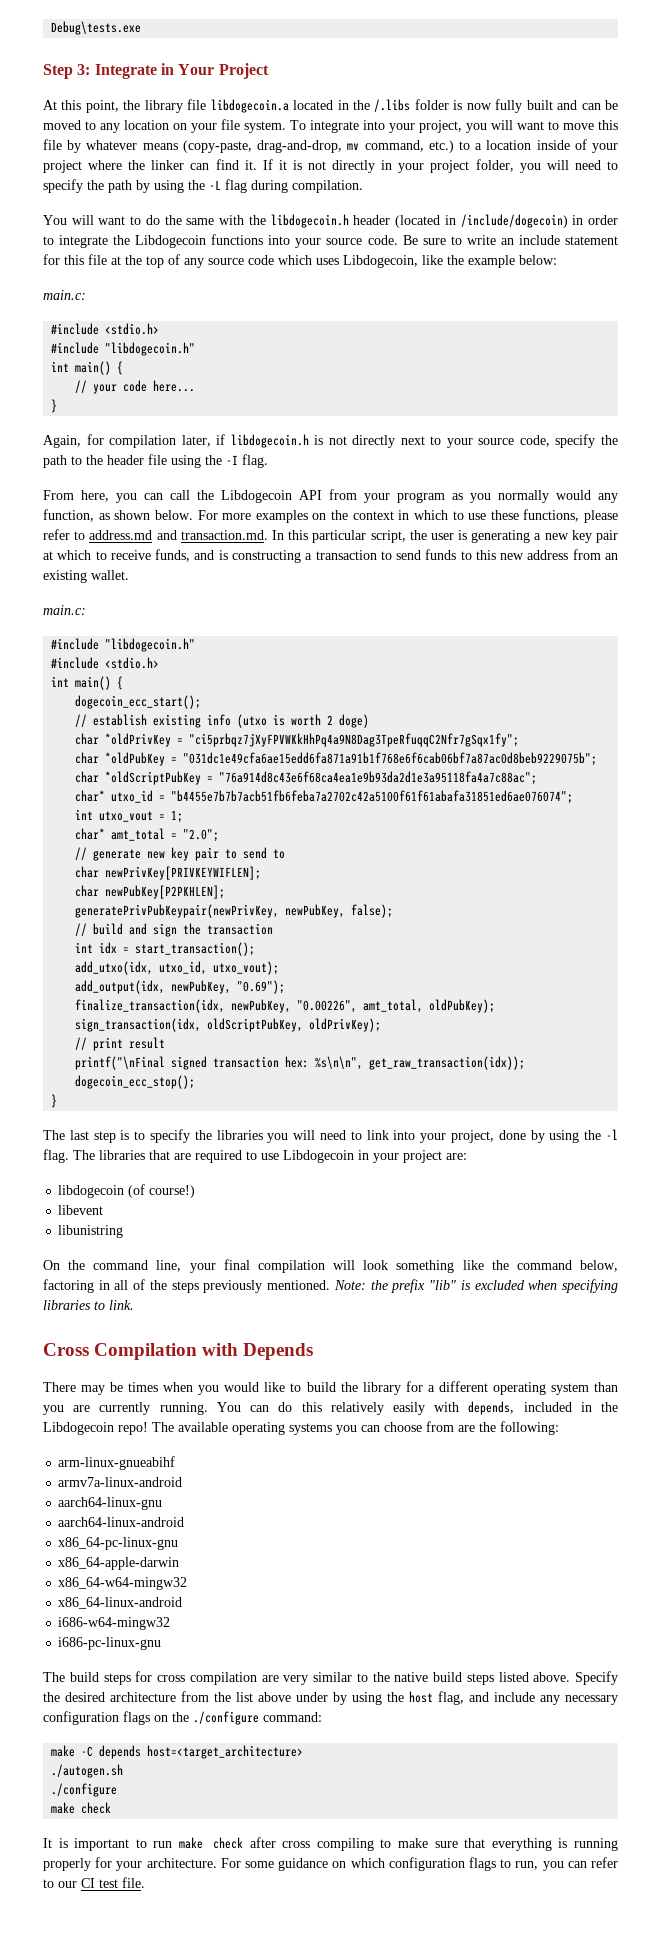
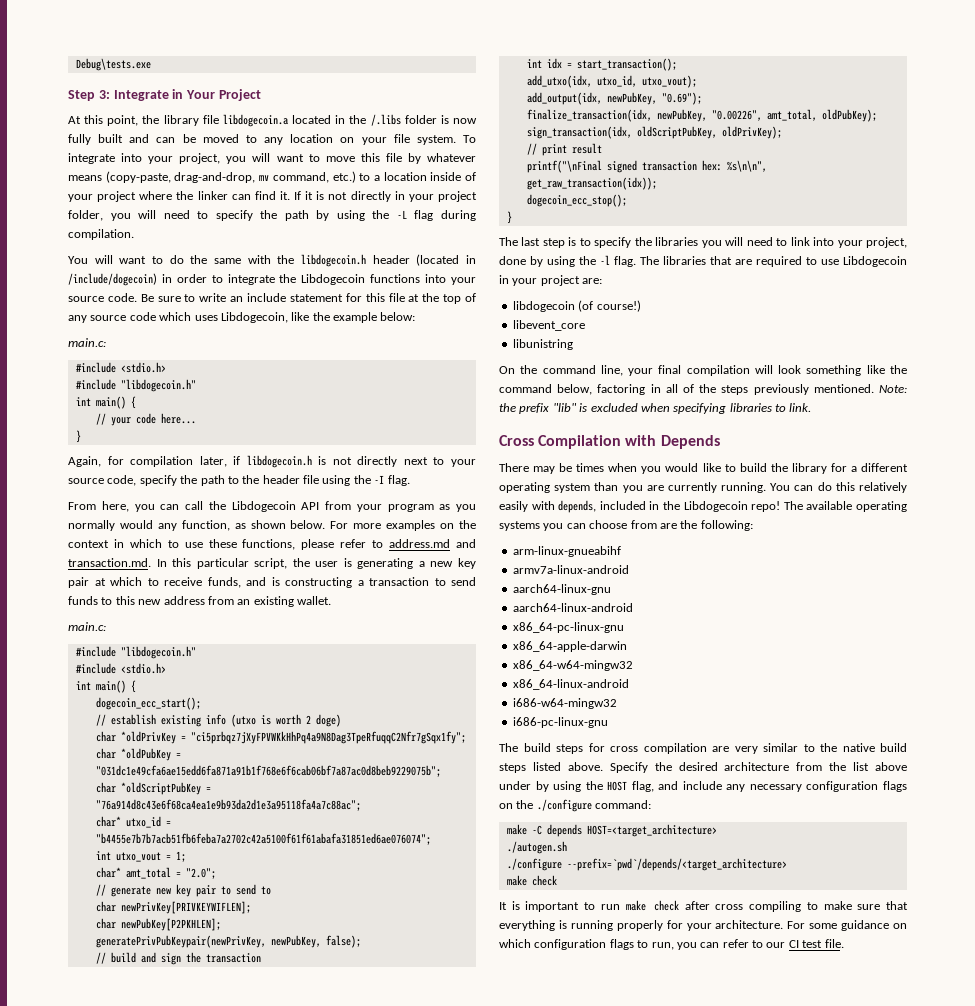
[58,1205,104,1215] libevent -> [512,320,585,331] libevent_core
[409,1691,433,1703] host -> [607,781,628,791] HOST
[147,1745,304,1759] host=<target_architecture> -> [586,824,717,837] HOST=<target_architecture>
(118, 1790) none -> [566,858,787,871] --prefix=`pwd`/depends/<target_architecture>

